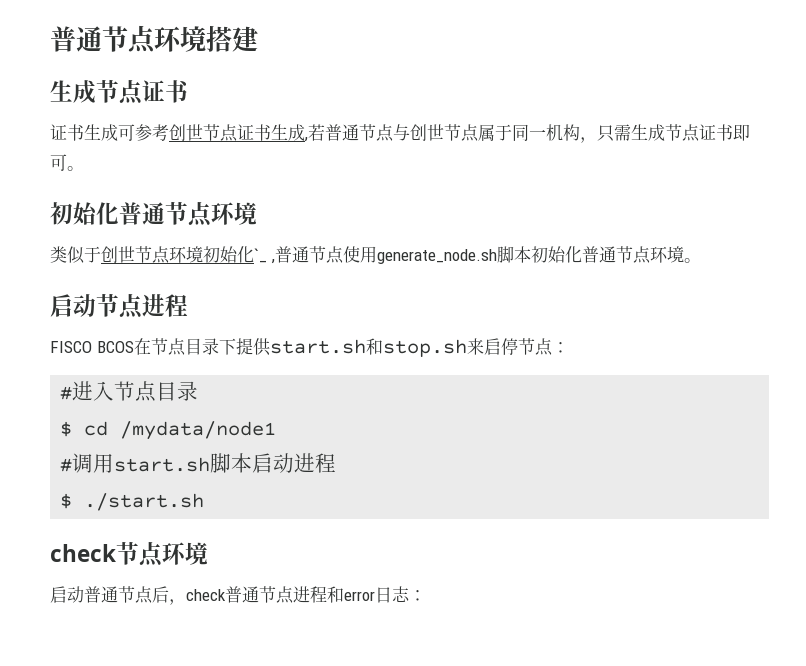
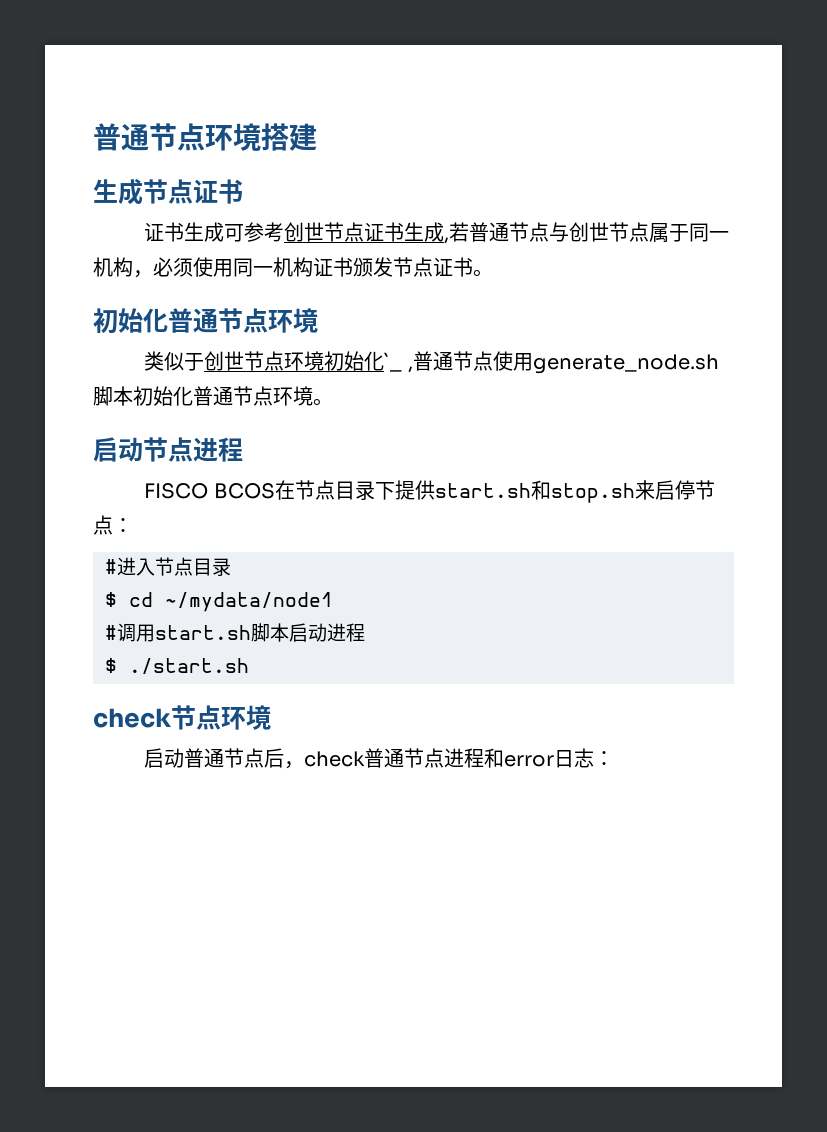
[597,124,750,142] [50,154,67,171] 只需生成节点证书即可 -> [153,257,473,277] 必须使用同一机构证书颁发节点证书
[120,421,277,440] /mydata/node1 -> [165,592,333,612] ~/mydata/node1

